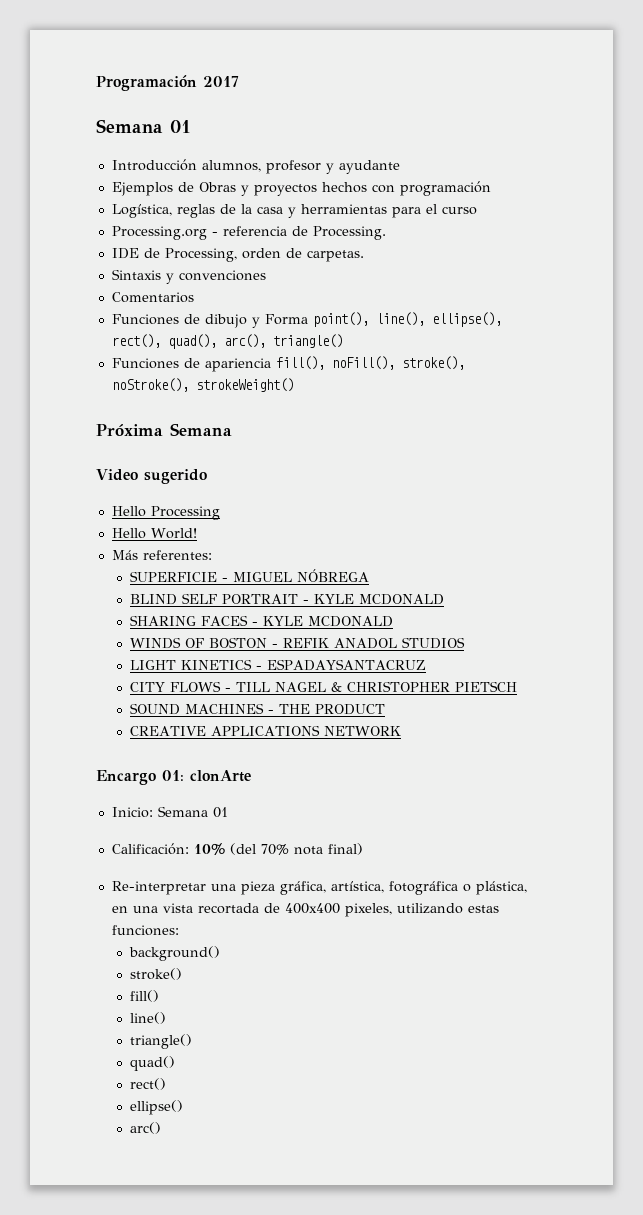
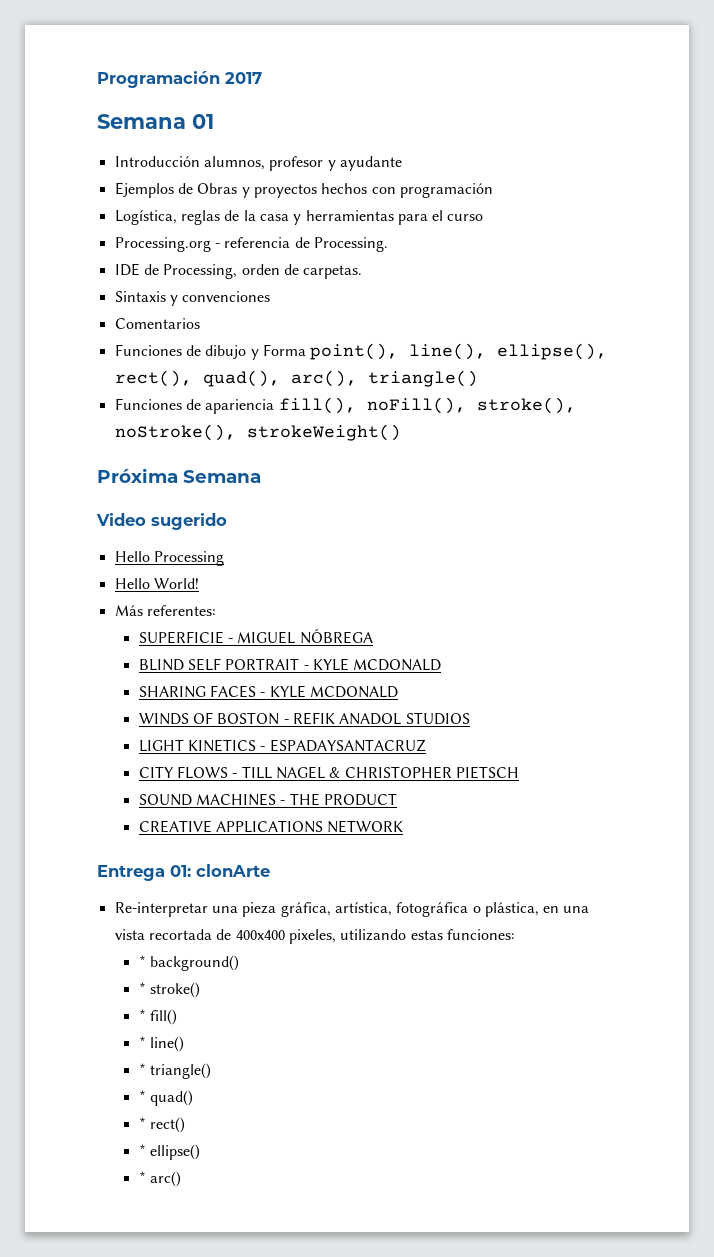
[96,770,156,785] Encargo -> [97,865,165,881] Entrega
[111,806,228,818] [111,843,363,855] // Inicio: Semana 01 // Calificación: 10% (del 70% nota final) -> (270, 870) none
(179, 930) none -> [138,955,146,967] *
(221, 953) none -> [138,982,146,994] *
(183, 974) none -> [138,1009,146,1021] *
(160, 996) none -> [138,1036,146,1048] *
[130,1034,193,1049] triangle() // -> [138,1063,211,1079] [138,1090,146,1102] * triangle() // *
(176, 1063) none -> [138,1117,146,1129] *
(167, 1084) none -> [138,1144,146,1156] *
(184, 1107) none -> [138,1171,146,1183] *

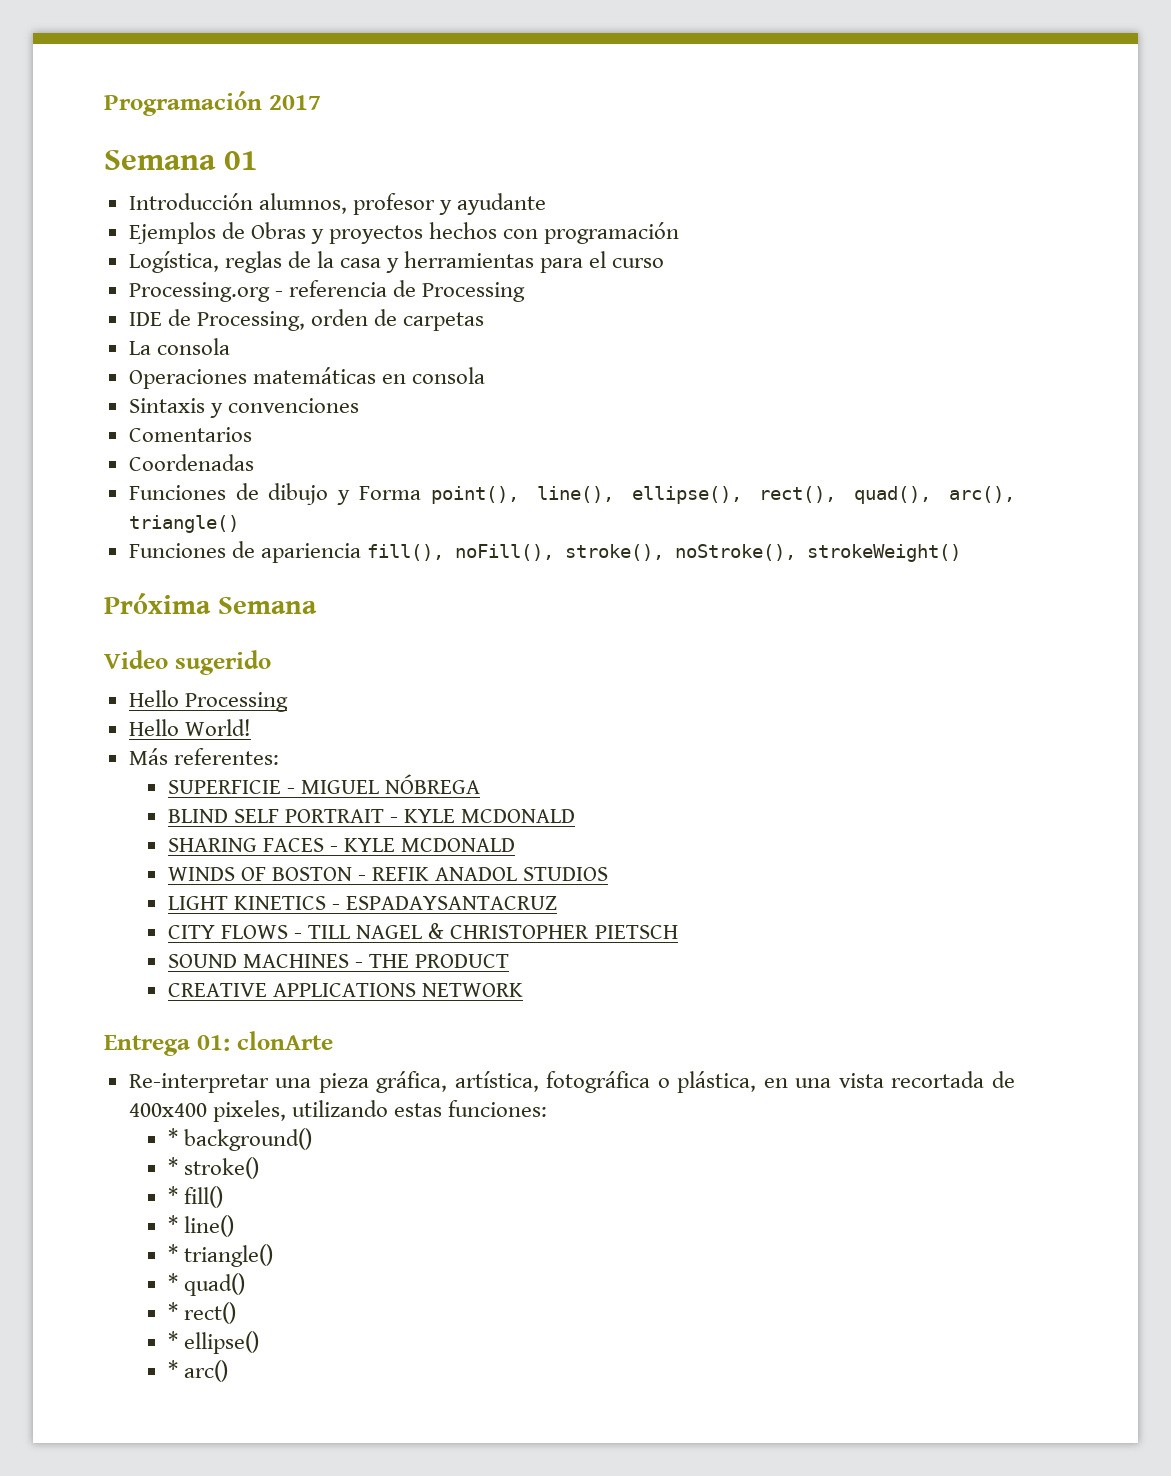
[313,237,388,252] Processing. -> [422,282,526,302] Processing
[303,265,363,279] carpetas. -> [403,312,485,331] [128,338,230,355] [128,367,485,389] carpetas // La consola // Operaciones matemáticas en consola
(200, 323) none -> [128,454,254,471] // Coordenadas

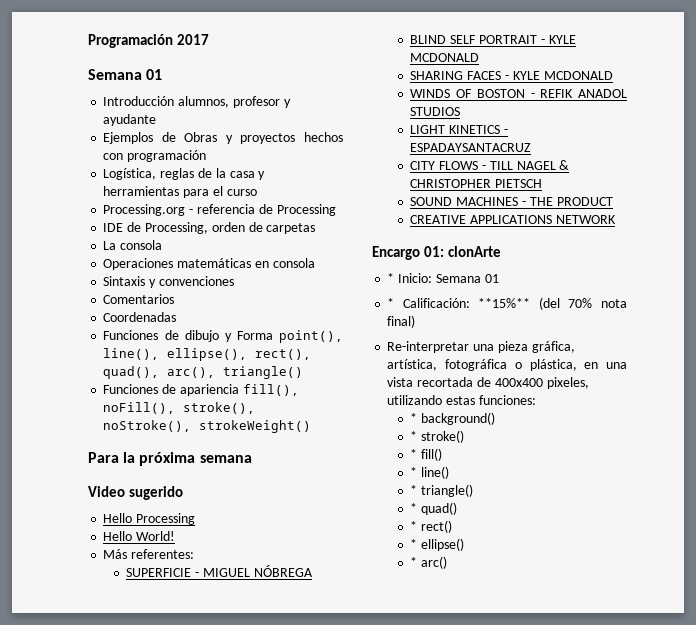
[104,593,317,614] Próxima Semana -> [88,452,252,466] Para la próxima semana
[104,1035,190,1056] Entrega -> [372,246,420,260] Encargo
(333, 1040) none -> [387,273,499,283] [387,297,627,310] [387,315,416,328] // * Inicio: Semana 01 // * Calificación: **15%** (del 70% nota final)

